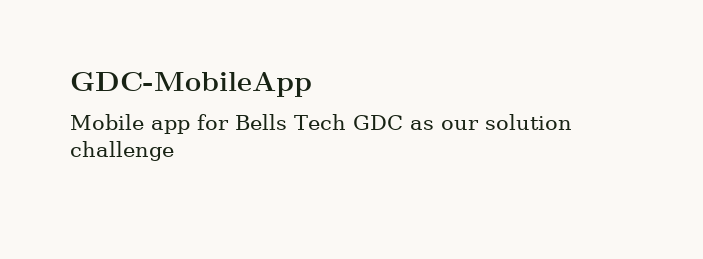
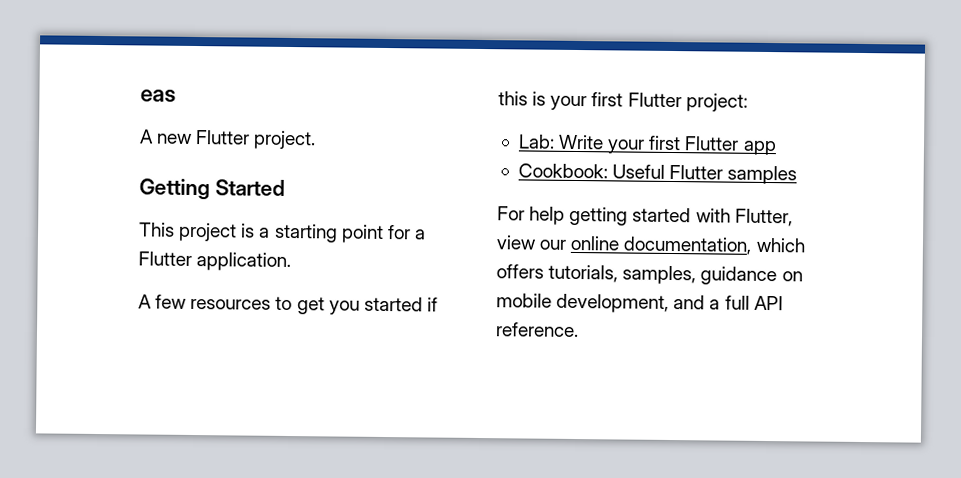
[70,72,312,97] [70,114,572,134] [70,141,174,161] GDC-MobileApp // Mobile app for Bells Tech GDC as our solution challenge -> [140,89,176,103] [139,129,317,150] [139,178,285,200] [139,222,426,243] [138,251,292,272] [138,294,438,315] [498,91,748,112] [517,134,777,156] [517,163,798,185] [497,206,793,227] [496,235,806,255] [496,264,803,286] [496,293,783,313] [495,322,579,338] eas // A new Flutter project. // Getting Started // This project is a starting point for a Flutter application. // A few resources to get you started if this is your first Flutter project: // Lab: Write your first Flutter app // Cookbook: Useful Flutter samples // For help getting started with Flutter, view our online documentation, which offers tutorials, samples, guidance on mobile development, and a full API reference.

